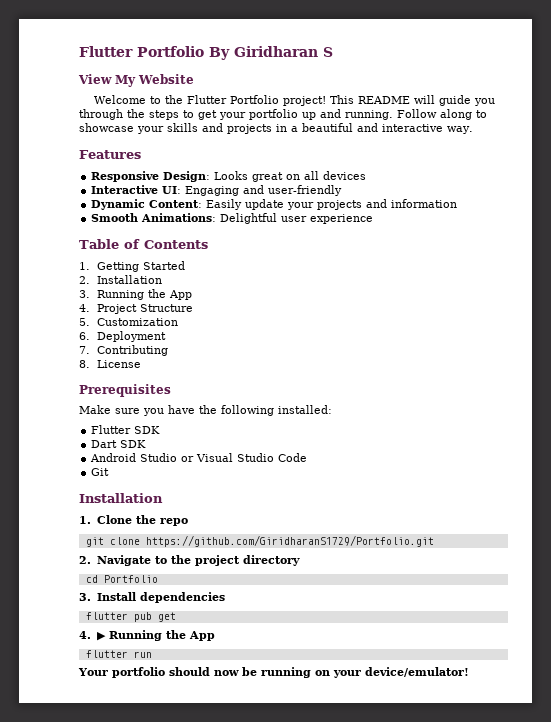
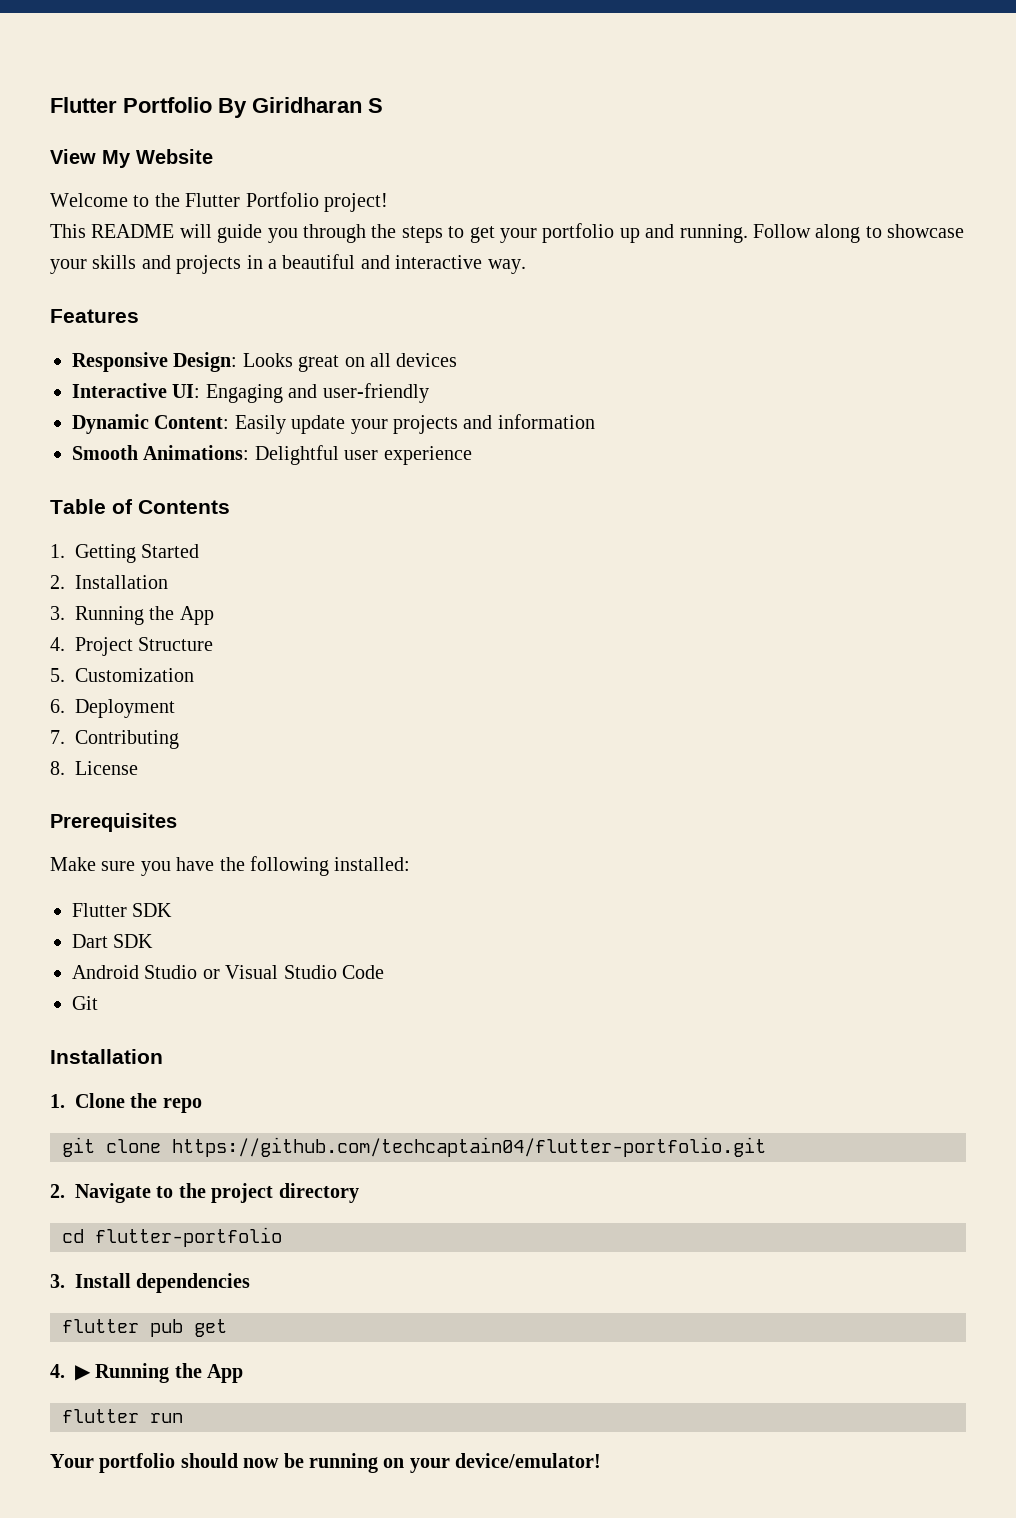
(327, 101) none -> (388, 202) //
[145,535,434,547] https://github.com/GiridharanS1729/Portfolio.git -> [172,1137,766,1157] https://github.com/techcaptain04/flutter-portfolio.git
[103,575,158,583] Portfolio -> [95,1227,282,1247] flutter-portfolio

